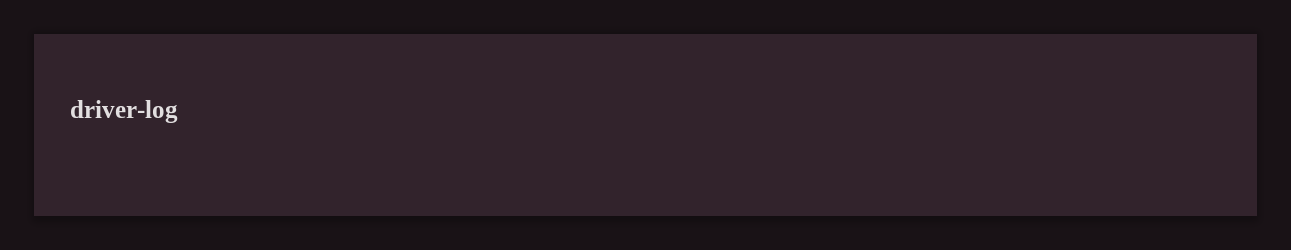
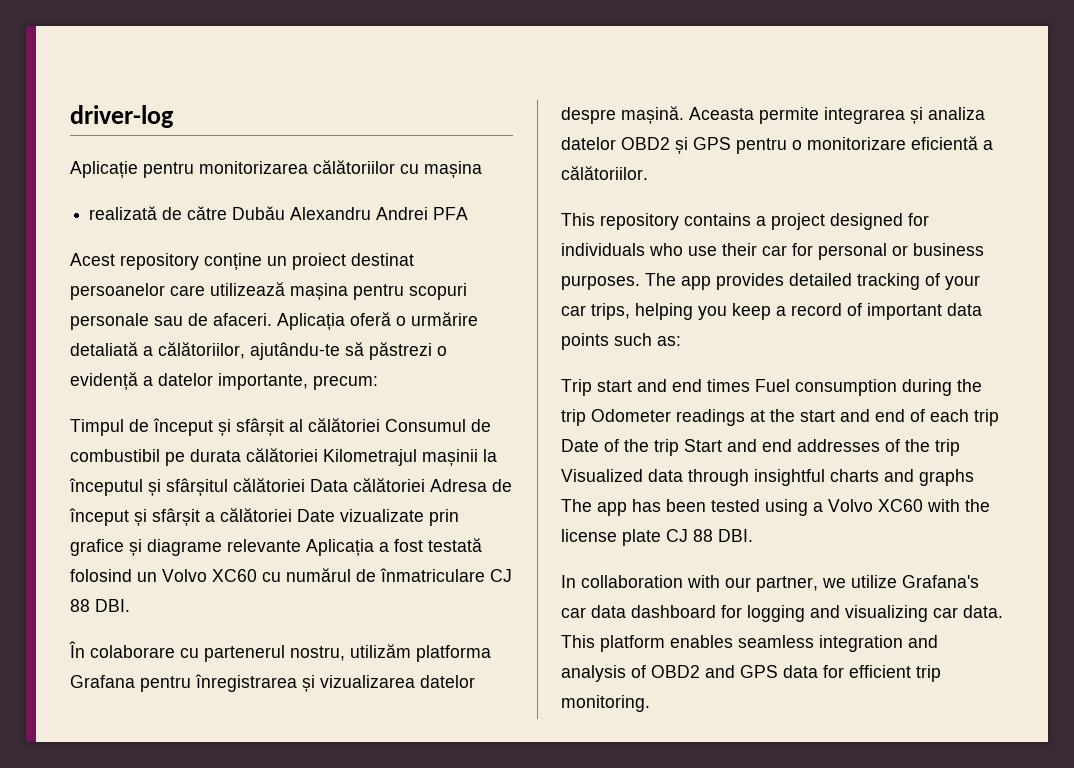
(178, 111) none -> [70,160,482,178] [89,206,469,220] [70,253,414,270] [70,282,467,300] [70,312,478,330] [70,342,447,360] [70,372,378,390] [70,418,491,436] [70,448,497,466] [69,478,512,496] [69,508,459,526] [70,538,482,556] [70,568,512,582] [70,599,130,612] [69,641,491,662] [70,674,475,692] [561,106,985,124] [561,136,993,154] [561,166,648,180] [561,213,929,230] [561,243,984,260] [561,273,980,290] [561,303,982,320] [561,333,681,350] [561,379,982,396] [561,409,999,426] [561,439,960,456] [561,469,974,486] [561,499,990,516] [561,529,753,546] [561,575,979,592] [561,605,1003,622] [561,635,938,652] [561,665,941,682] [561,695,650,712] // Aplicație pentru monitorizarea călătoriilor cu mașina // realizatǎ de cǎtre Dubǎu Alexandru Andrei PFA // Acest repository conține un proiect destinat persoanelor care utilizează mașina pentru scopuri personale sau de afaceri. Aplicația oferă o urmărire detaliată a călătoriilor, ajutându-te să păstrezi o evidență a datelor importante, precum: // Timpul de început și sfârșit al călătoriei Consumul de combustibil pe durata călătoriei Kilometrajul mașinii la începutul și sfârșitul călătoriei Data călătoriei Adresa de început și sfârșit a călătoriei Date vizualizate prin grafice și diagrame relevante Aplicația a fost testată folosind un Volvo XC60 cu numărul de înmatriculare CJ 88 DBI. // În colaborare cu partenerul nostru, utilizăm platforma Grafana pentru înregistrarea și vizualizarea datelor despre mașină. Aceasta permite integrarea și analiza datelor OBD2 și GPS pentru o monitorizare eficientă a călătoriilor. // This repository contains a project designed for individuals who use their car for personal or business purposes. The app provides detailed tracking of your car trips, helping you keep a record of important data points such as: // Trip start and end times Fuel consumption during the trip Odometer readings at the start and end of each trip Date of the trip Start and end addresses of the trip Visualized data through insightful charts and graphs The app has been tested using a Volvo XC60 with the license plate CJ 88 DBI. // In collaboration with our partner, we utilize Grafana's car data dashboard for logging and visualizing car data. This platform enables seamless integration and analysis of OBD2 and GPS data for efficient trip monitoring.

